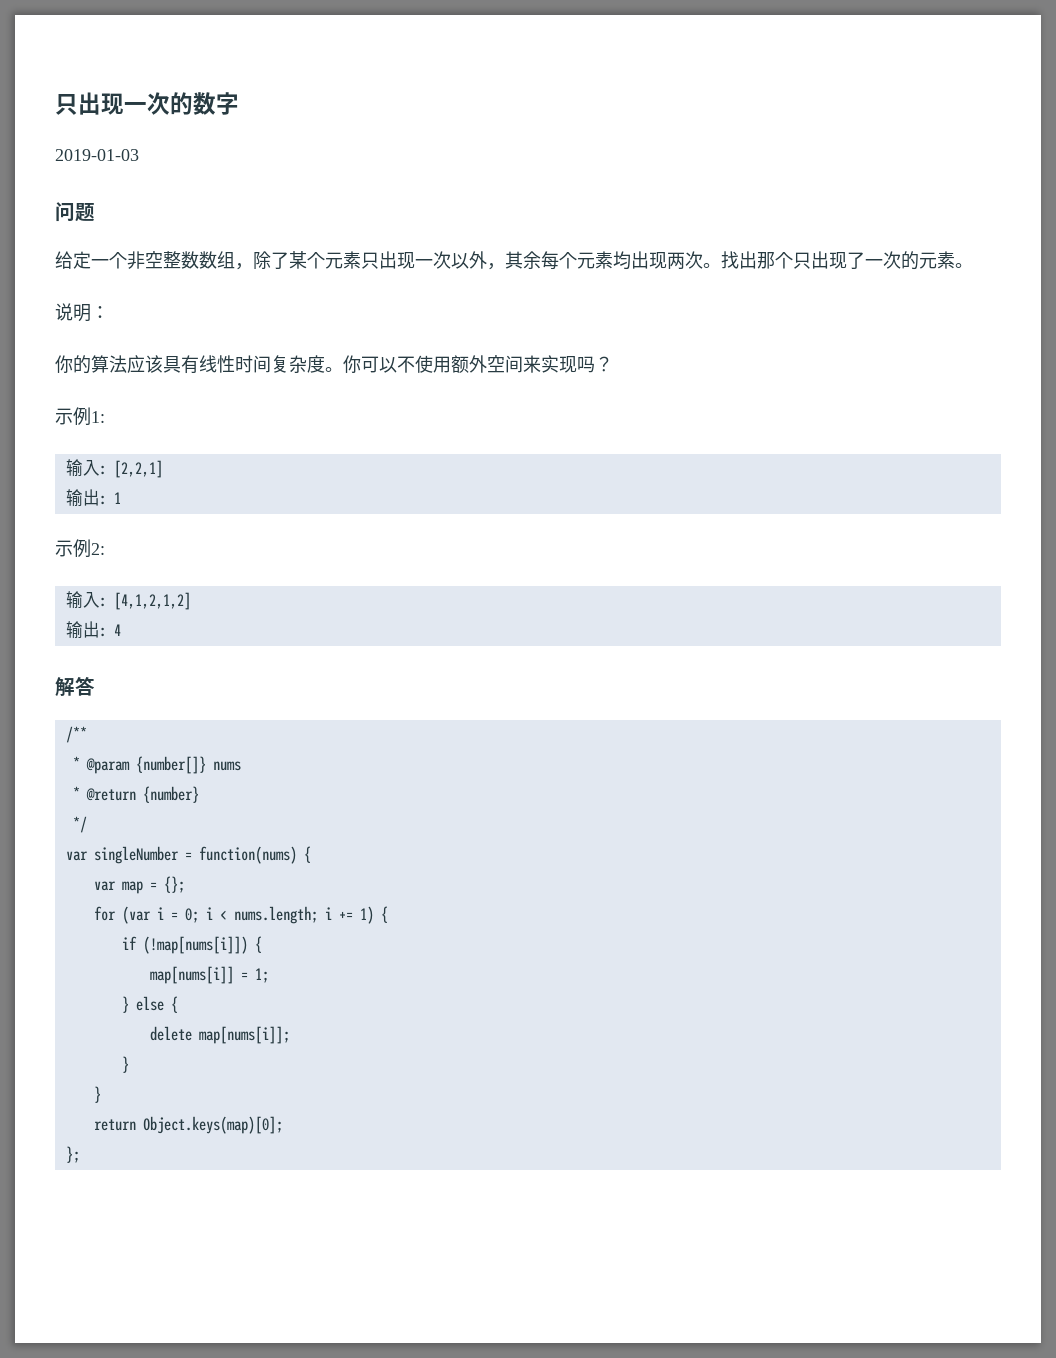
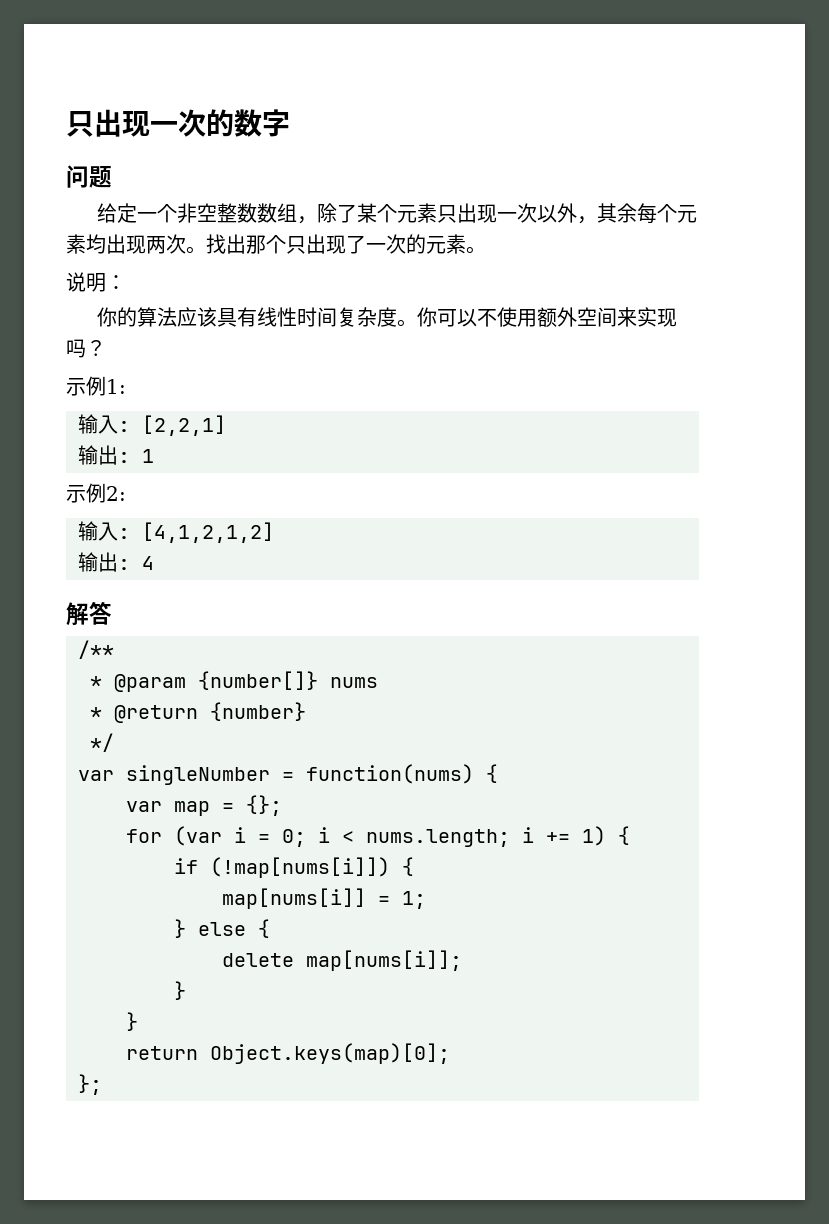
[55,149,139,161] // 2019-01-03 -> (290, 123) none

